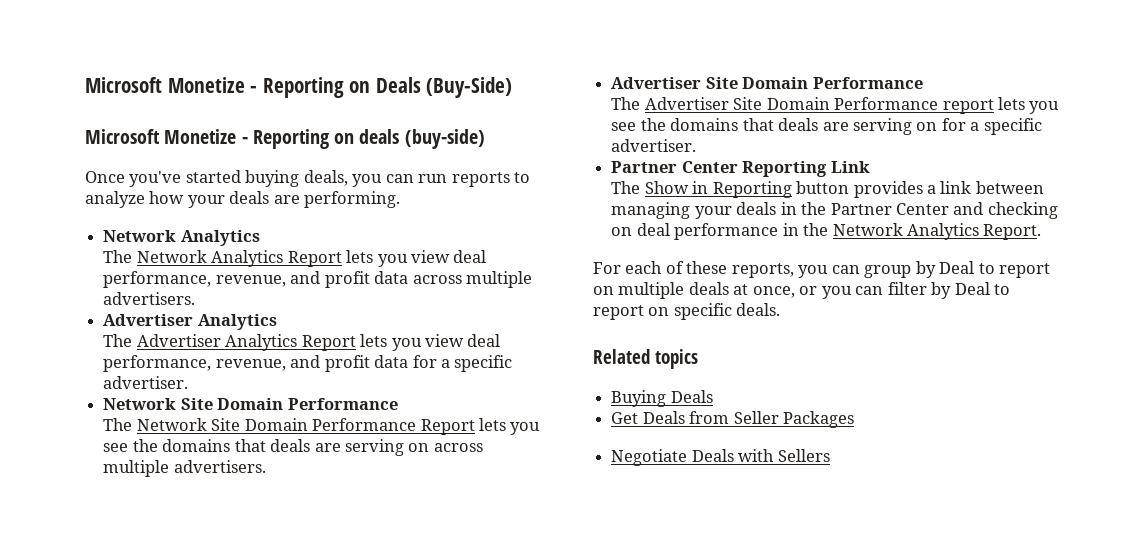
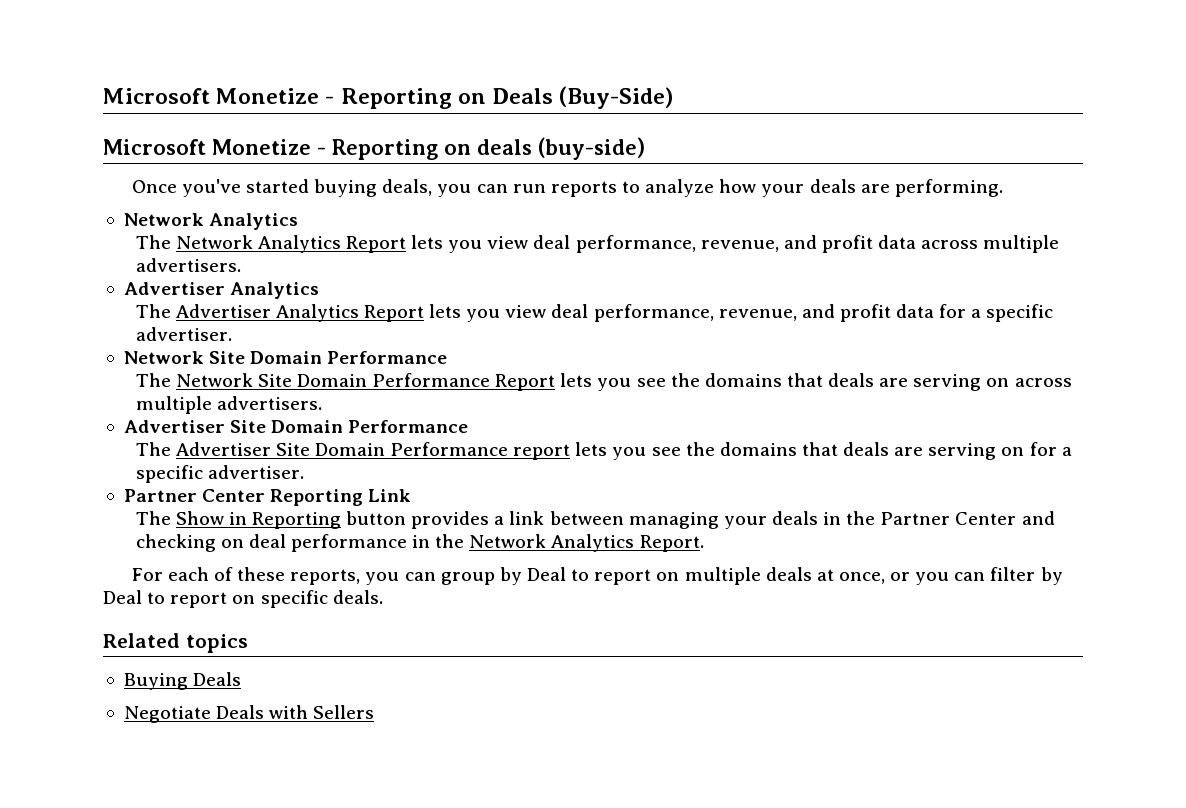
[611,411,854,428] // Get Deals from Seller Packages -> (242, 679) none

